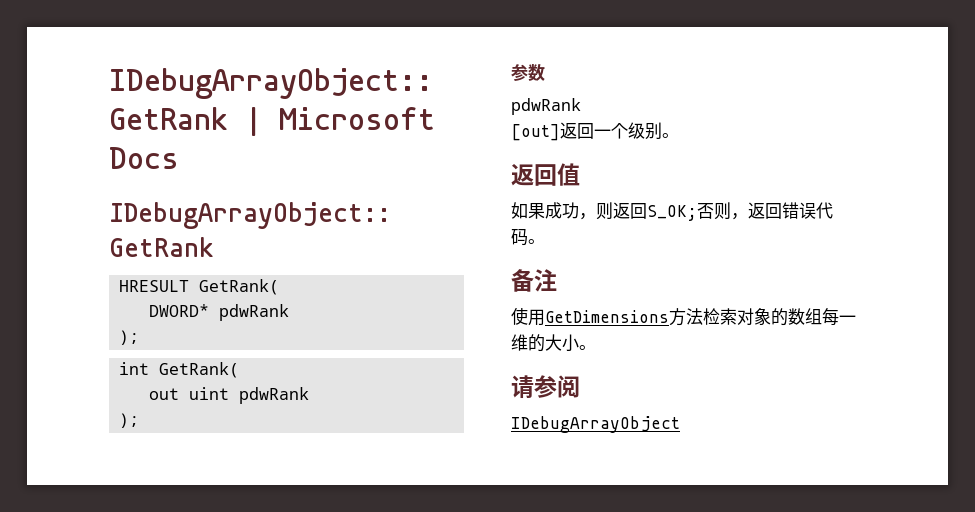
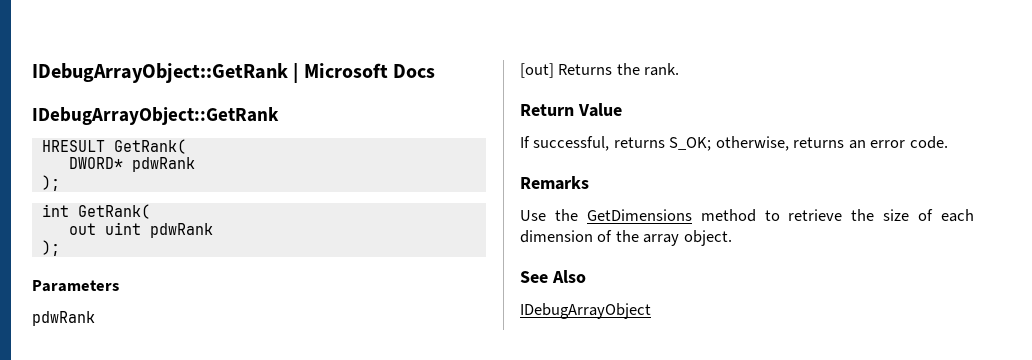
[511,64,545,81] 参数 -> [32,280,119,292] Parameters
[560,122,679,140] [511,163,580,186] [511,202,833,221] [511,228,545,246] [511,269,557,292] [511,307,856,326] [511,334,596,352] [511,375,580,399] 返回一个级别。 // 返回值 // 如果成功，则返回S_OK;否则，返回错误代码。 // 备注 // 使用GetDimensions方法检索对象的数组每一维的大小。 // 请参阅 -> [558,63,680,76] [520,103,622,117] [520,136,948,151] [520,176,589,190] [520,209,975,222] [520,230,732,246] [520,270,586,283] Returns the rank. // Return Value // If successful, returns S_OK; otherwise, returns an error code. // Remarks // Use the GetDimensions method to retrieve the size of each dimension of the array object. // See Also

